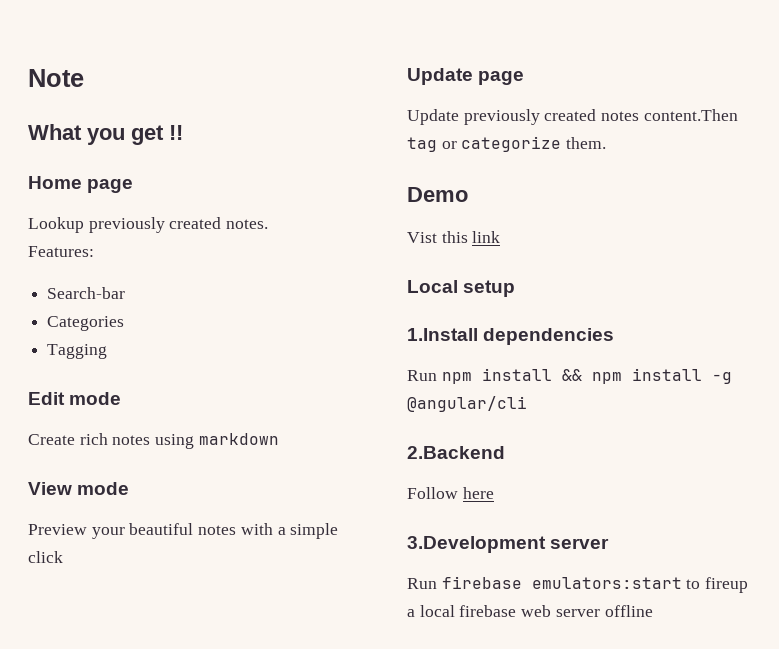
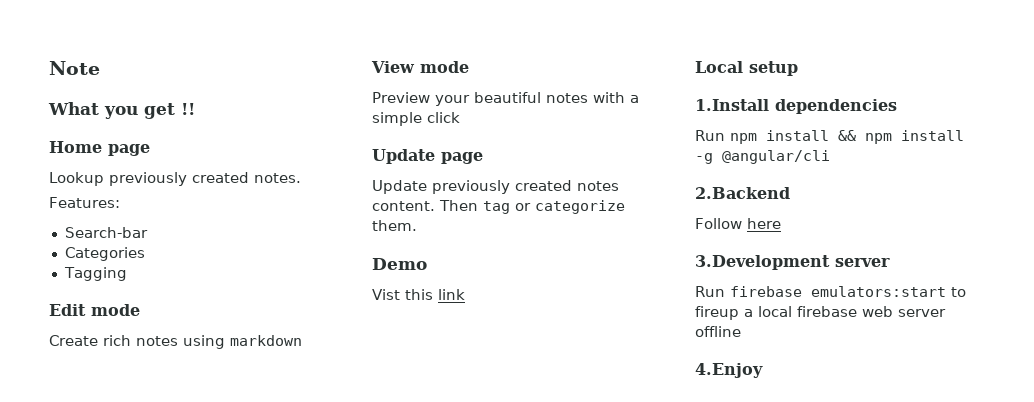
[643,109,738,121] content.Then -> [372,200,478,211] content. Then
(653, 611) none -> [695,363,763,378] // 4.Enjoy

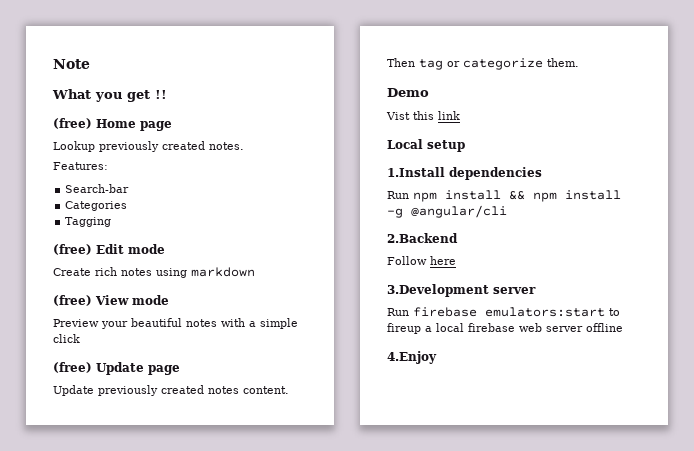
(195, 109) none -> [53,118,92,129] (free)
(127, 274) none -> [53,244,92,255] (free)
(302, 340) none -> [53,295,92,306] (free)
(460, 117) none -> [53,362,92,373] (free)

